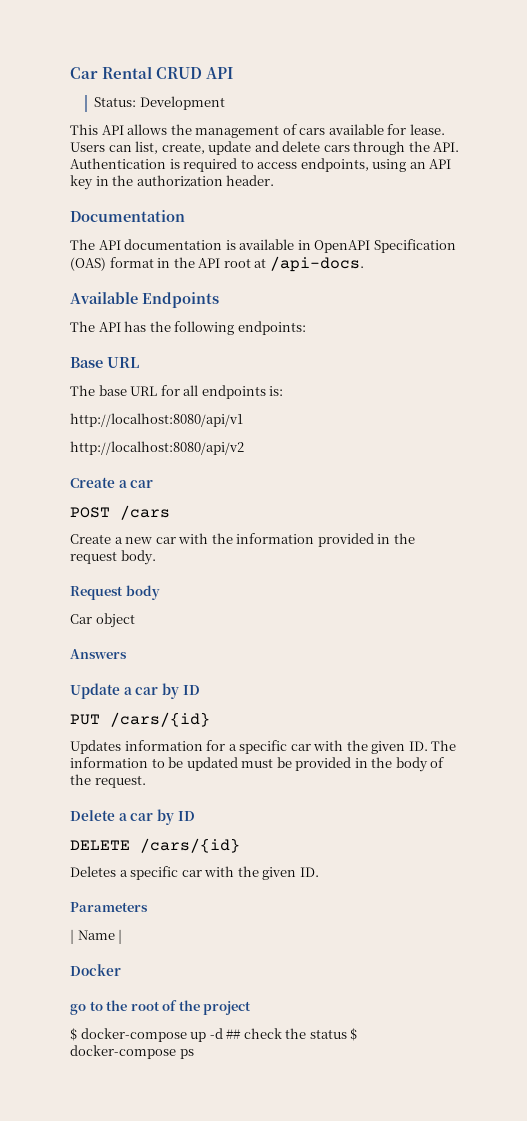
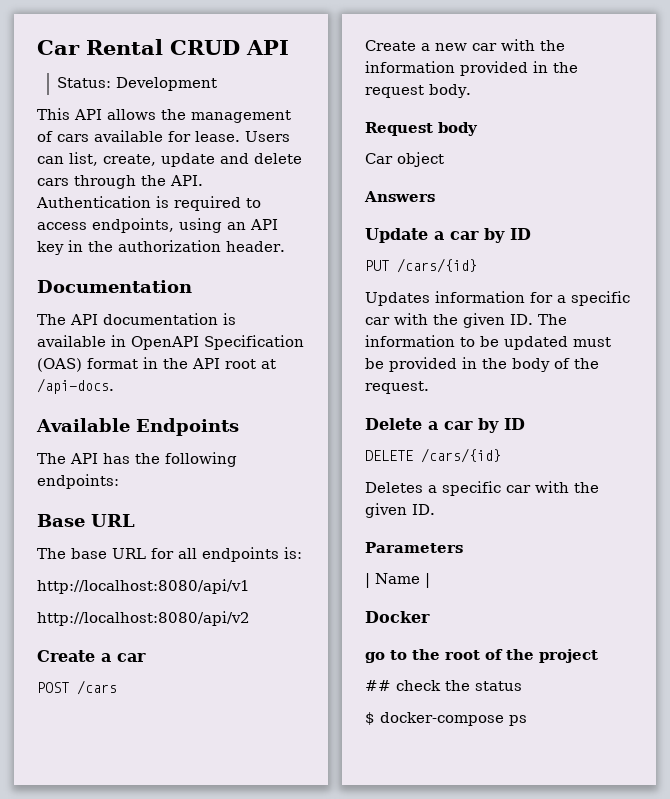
[70,1028,223,1042] $ docker-compose up -d -> (598, 656) none
(347, 1034) none -> (522, 686) //

